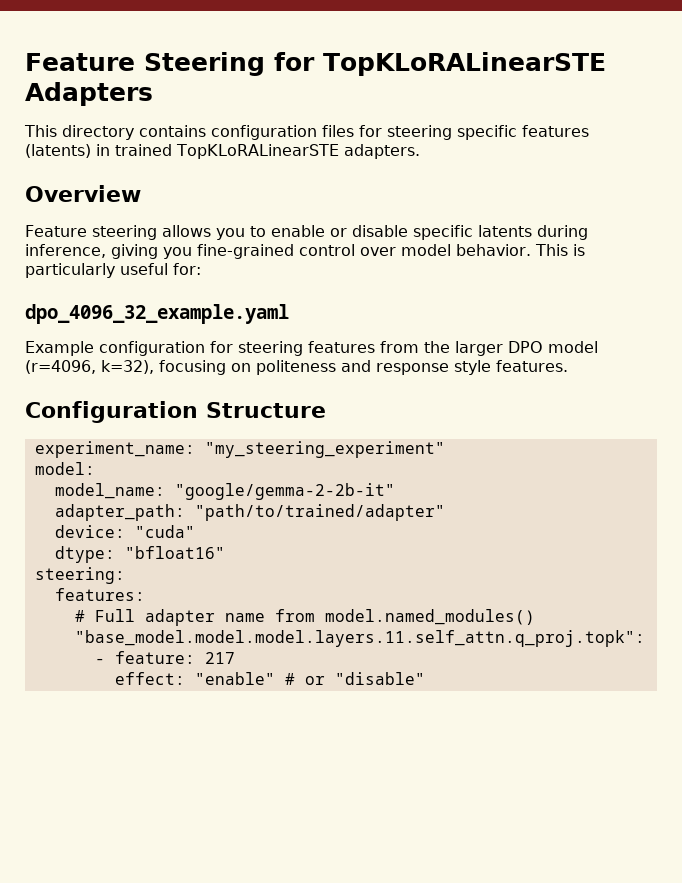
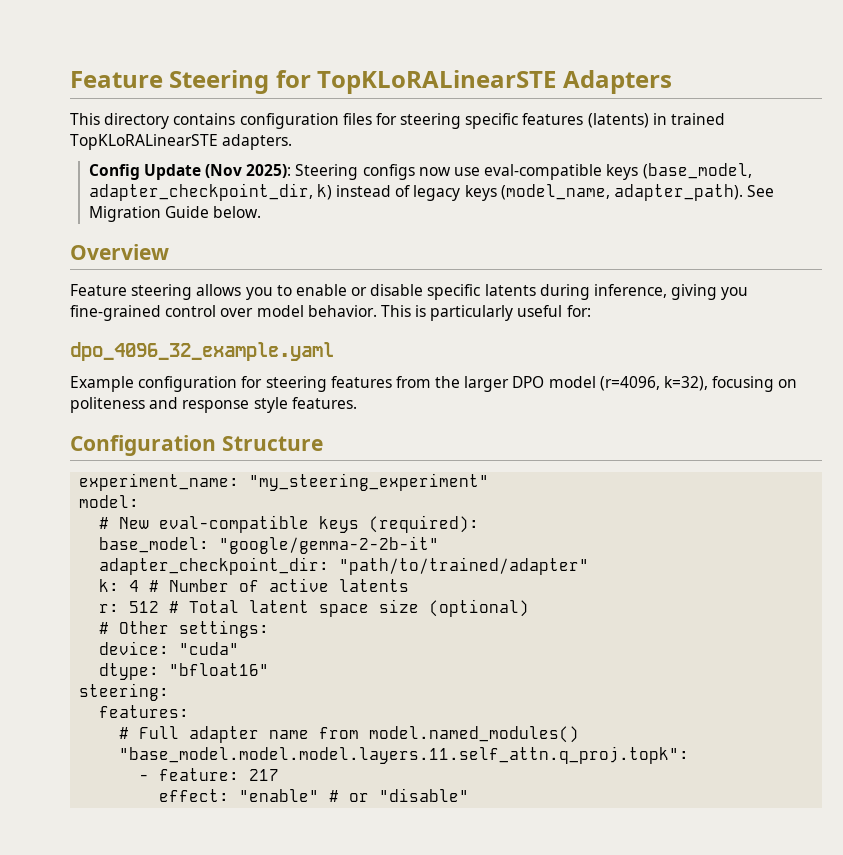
(420, 151) none -> [88,163,752,180] [88,183,775,201] [88,206,262,222] // Config Update (Nov 2025): Steering configs now use eval-compatible keys (base_model, adapter_checkpoint_dir, k) instead of legacy keys (model_name, adapter_path). See Migration Guide below.
[54,483,165,499] model_name: -> [99,515,480,533] [99,537,210,553] # New eval-compatible keys (required): // base_model:
[54,504,185,521] adapter_path: -> [99,557,330,575] adapter_checkpoint_dir:
(445, 512) none -> [99,578,410,592] [99,599,530,617] [99,620,270,638] // k: 4 # Number of active latents // r: 512 # Total latent space size (optional) // # Other settings:

